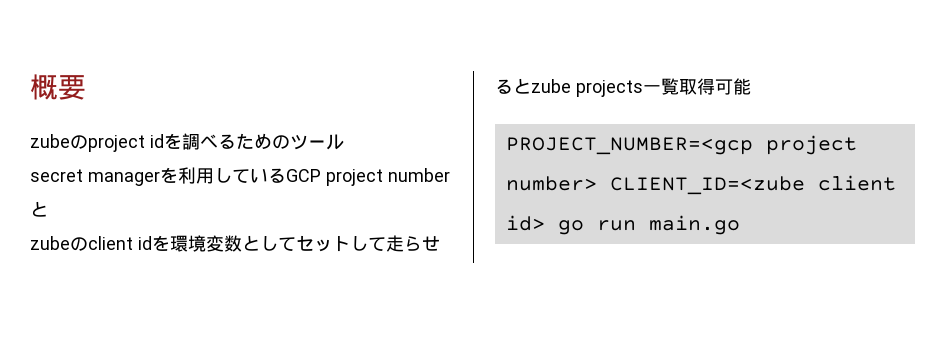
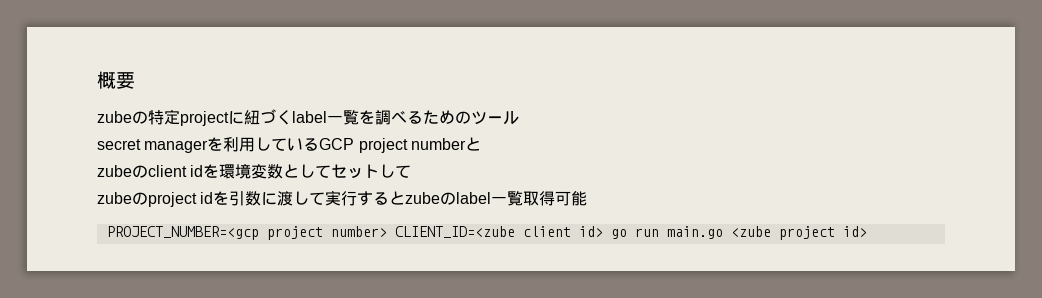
[88,134,164,152] project id -> [148,109,359,126] 特定projectに紐づくlabel一覧
[386,235,440,252] 走らせ -> [97,190,374,207] // zubeのproject idを引数に渡して実行す
[576,80,643,97] projects -> [440,192,492,205] のlabel
(740, 225) none -> [730,226,867,240] <zube project id>

